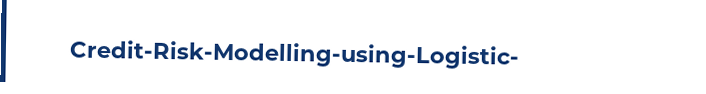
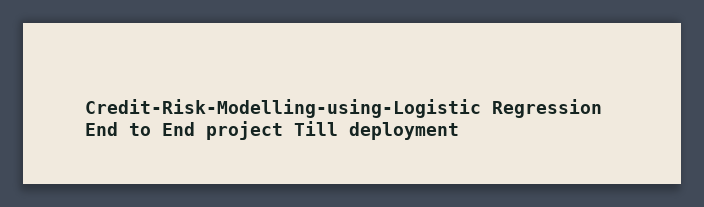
[69,39,520,70] Credit-Risk-Modelling-using-Logistic- -> [85,99,602,118] [85,121,459,140] Credit-Risk-Modelling-using-Logistic Regression End to End project Till deployment

